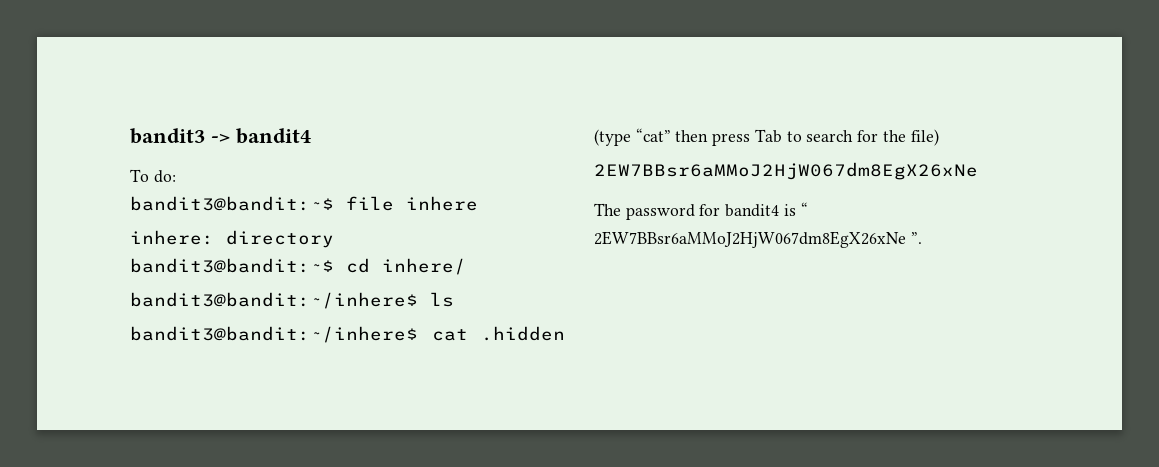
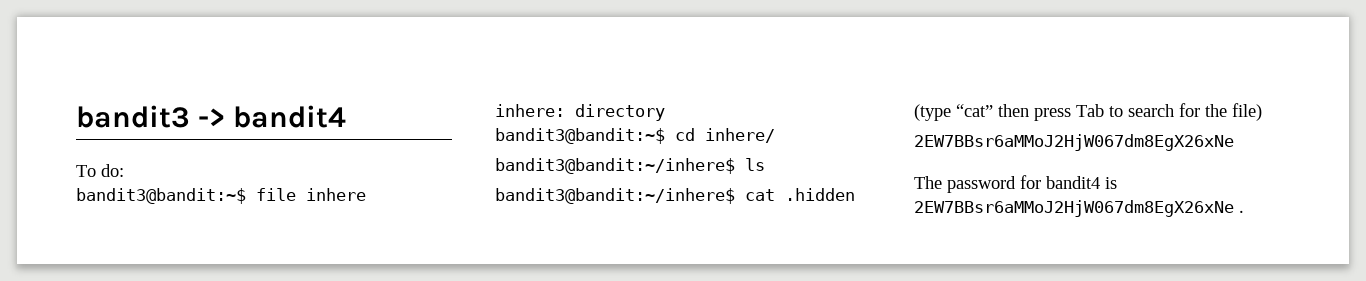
[800,202,808,216] [594,231,922,248] “ 2EW7BBsr6aMMoJ2HjW067dm8EgX26xNe ”. -> [914,200,1244,217] 2EW7BBsr6aMMoJ2HjW067dm8EgX26xNe .

